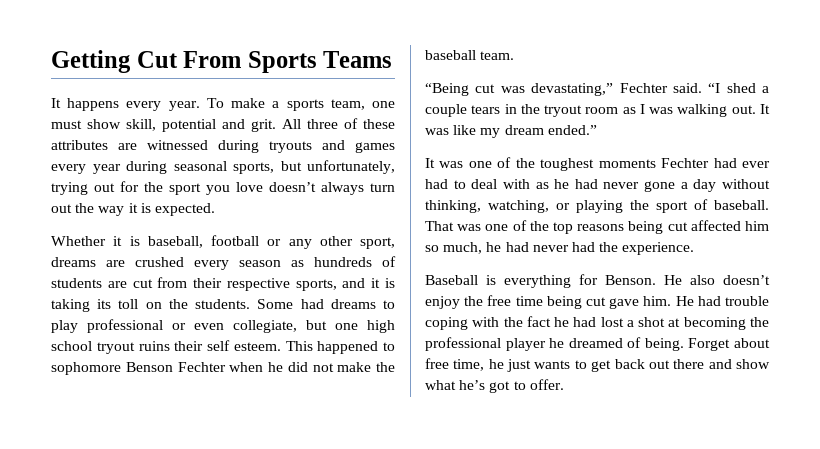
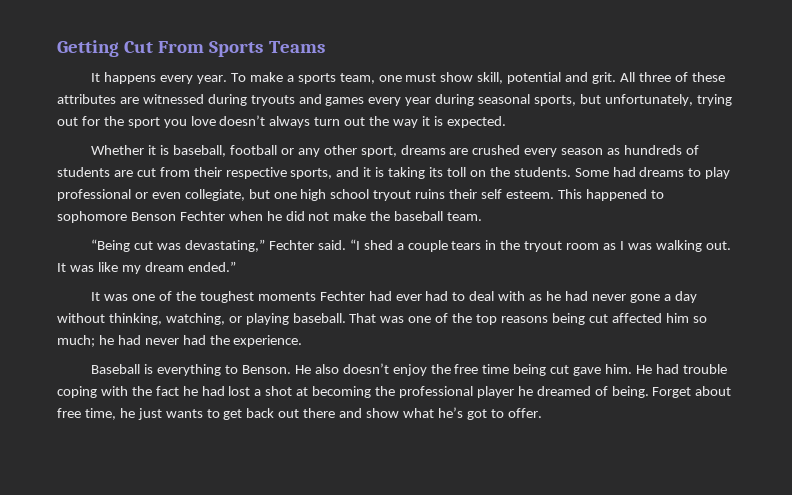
[630,199,708,213] the sport of -> (289, 319) none
[443,242,483,254] much, -> [57,335,95,347] much;
[579,274,598,285] for -> [225,365,239,374] to

